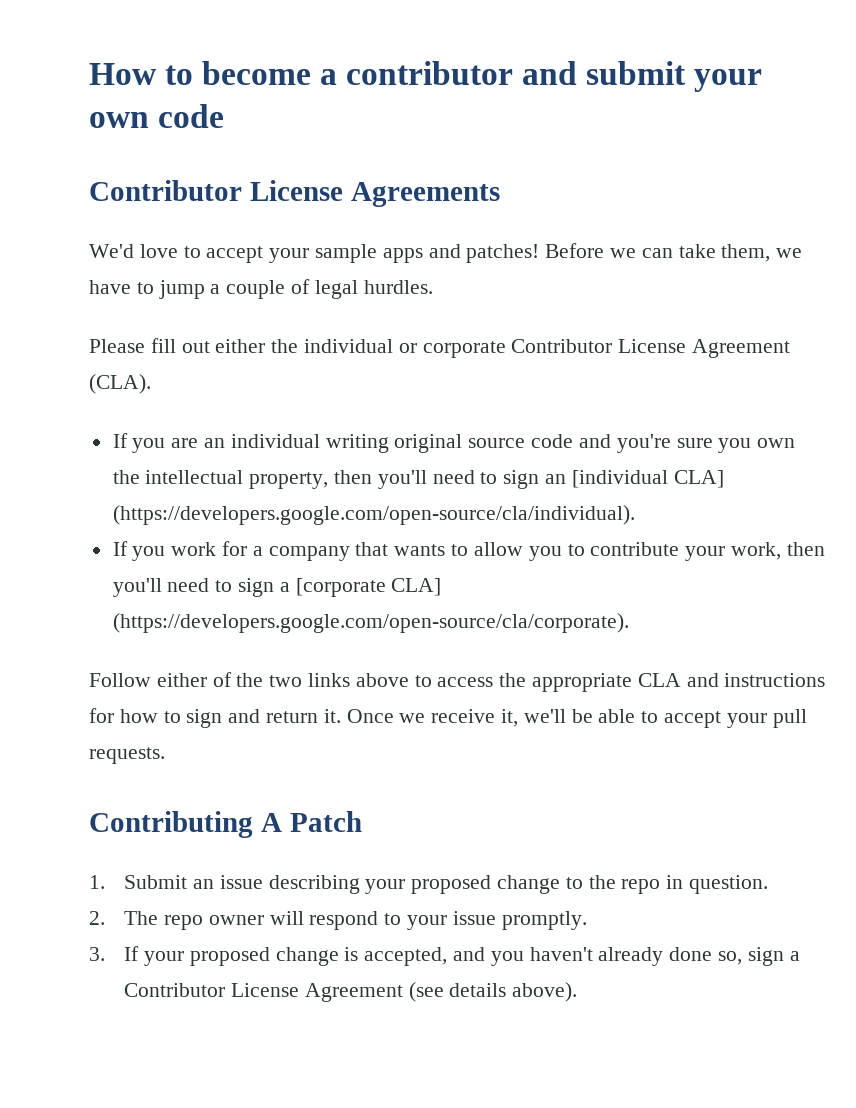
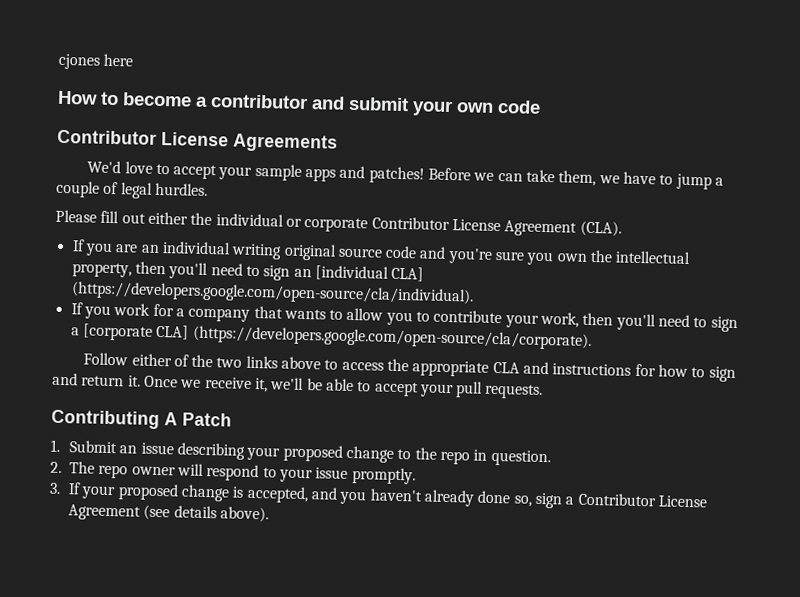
(89, 74) none -> [58,53,135,70] cjones here //

